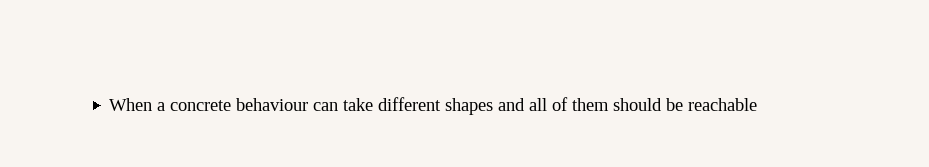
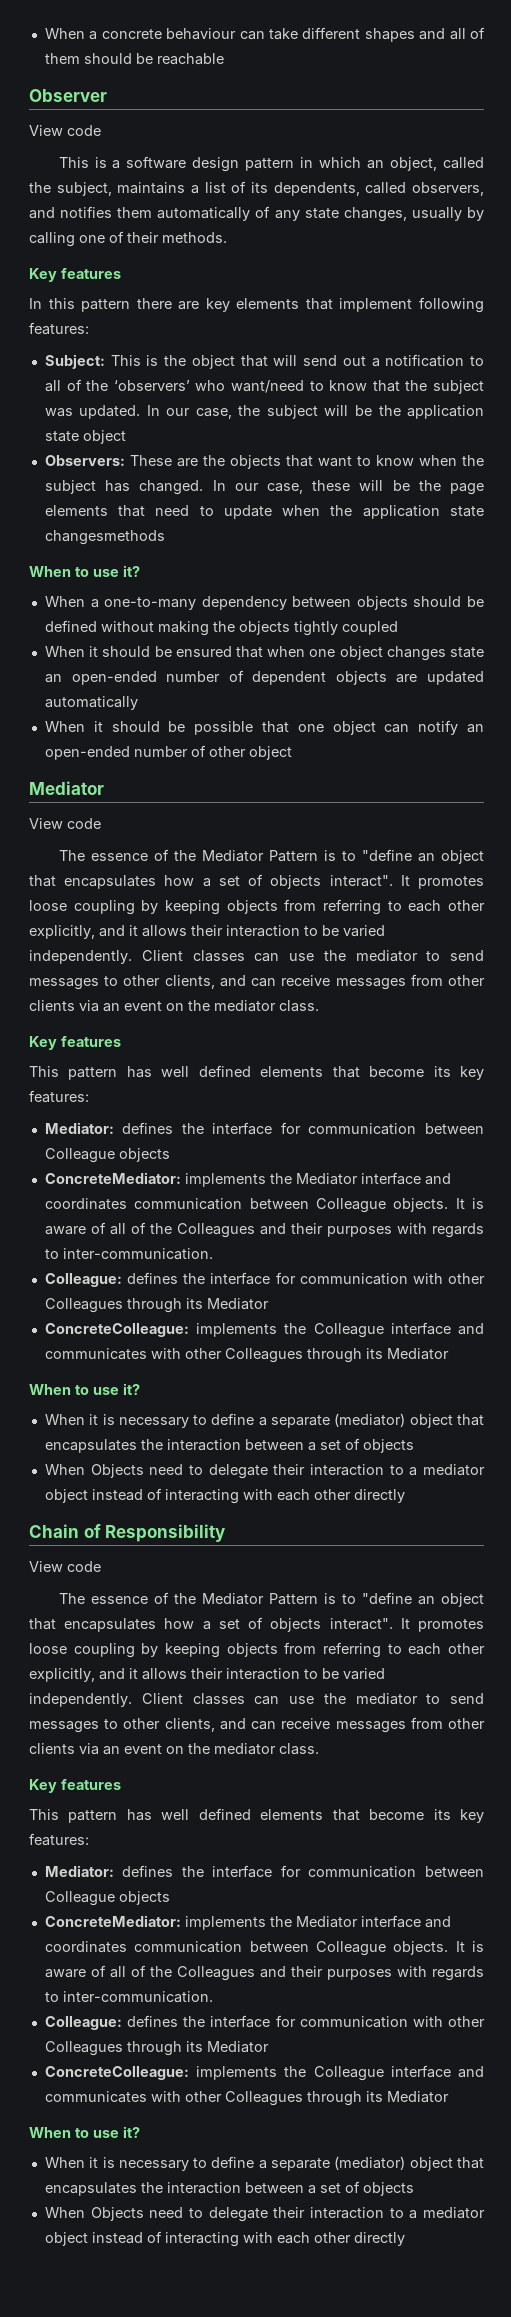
(758, 104) none -> [29,89,107,102] [29,125,101,136] [58,156,484,172] [29,181,484,196] [29,206,484,222] [29,231,227,247] [29,268,121,282] [29,297,484,313] [29,322,89,335] [44,354,485,369] [44,379,485,394] [44,405,484,419] [44,430,126,444] [44,455,484,469] [44,480,484,495] [44,505,485,519] [44,530,165,545] [29,565,140,577] [44,596,484,610] [44,620,398,636] [44,646,484,661] [44,670,484,685] [44,696,138,710] [44,720,485,735] [44,745,292,760] [29,781,104,795] [29,818,101,829] [58,849,484,864] [29,874,485,889] [29,899,485,915] [29,925,385,939] [29,950,484,964] [29,974,486,990] [29,1000,319,1012] [29,1036,121,1050] [29,1065,485,1080] [29,1090,89,1103] [44,1122,484,1135] [44,1148,170,1163] [44,1172,451,1187] [44,1198,485,1213] [44,1222,484,1238] [44,1248,213,1260] [44,1272,485,1287] [44,1298,269,1313] [44,1322,484,1338] [44,1348,449,1363] [29,1383,140,1395] [44,1413,485,1428] [44,1438,414,1453] [44,1464,485,1479] [44,1488,405,1504] [29,1524,226,1542] [29,1561,101,1572] [58,1592,484,1607] [29,1617,485,1632] [29,1642,485,1658] [29,1668,385,1682] [29,1693,484,1707] [29,1717,486,1733] [29,1743,319,1755] [29,1779,121,1793] [29,1808,485,1823] [29,1833,89,1846] [44,1865,484,1878] [44,1891,170,1906] [44,1915,451,1930] [44,1941,485,1956] [44,1965,484,1981] [44,1991,213,2003] [44,2015,485,2030] [44,2041,269,2056] [44,2065,484,2081] [44,2091,449,2106] [29,2126,140,2138] [44,2156,485,2171] [44,2181,414,2196] [44,2207,485,2222] [44,2231,405,2247] // Observer // View code // This is a software design pattern in which an object, called the subject, maintains a list of its dependents, called observers, and notifies them automatically of any state changes, usually by calling one of their methods. // Key features // In this pattern there are key elements that implement following features: // Subject: This is the object that will send out a notification to all of the ‘observers’ who want/need to know that the subject was updated. In our case, the subject will be the application state object // Observers: These are the objects that want to know when the subject has changed. In our case, these will be the page elements that need to update when the application state changesmethods // When to use it? // When a one-to-many dependency between objects should be defined without making the objects tightly coupled // When it should be ensured that when one object changes state an open-ended number of dependent objects are updated automatically // When it should be possible that one object can notify an open-ended number of other object // Mediator // View code // The essence of the Mediator Pattern is to "define an object that encapsulates how a set of objects interact". It promotes loose coupling by keeping objects from referring to each other explicitly, and it allows their interaction to be varied independently. Client classes can use the mediator to send messages to other clients, and can receive messages from other clients via an event on the mediator class. // Key features // This pattern has well defined elements that become its key features: // Mediator: defines the interface for communication between Colleague objects // ConcreteMediator: implements the Mediator interface and coordinates communication between Colleague objects. It is aware of all of the Colleagues and their purposes with regards to inter-communication. // Colleague: defines the interface for communication with other Colleagues through its Mediator // ConcreteColleague: implements the Colleague interface and communicates with other Colleagues through its Mediator // When to use it? // When it is necessary to define a separate (mediator) object that encapsulates the interaction between a set of objects // When Objects need to delegate their interaction to a mediator object instead of interacting with each other directly // Chain of Responsibility // View code // The essence of the Mediator Pattern is to "define an object that encapsulates how a set of objects interact". It promotes loose coupling by keeping objects from referring to each other explicitly, and it allows their interaction to be varied independently. Client classes can use the mediator to send messages to other clients, and can receive messages from other clients via an event on the mediator class. // Key features // This pattern has well defined elements that become its key features: // Mediator: defines the interface for communication between Colleague objects // ConcreteMediator: implements the Mediator interface and coordinates communication between Colleague objects. It is aware of all of the Colleagues and their purposes with regards to inter-communication. // Colleague: defines the interface for communication with other Colleagues through its Mediator // ConcreteColleague: implements the Colleague interface and communicates with other Colleagues through its Mediator // When to use it? // When it is necessary to define a separate (mediator) object that encapsulates the interaction between a set of objects // When Objects need to delegate their interaction to a mediator object instead of interacting with each other directly

